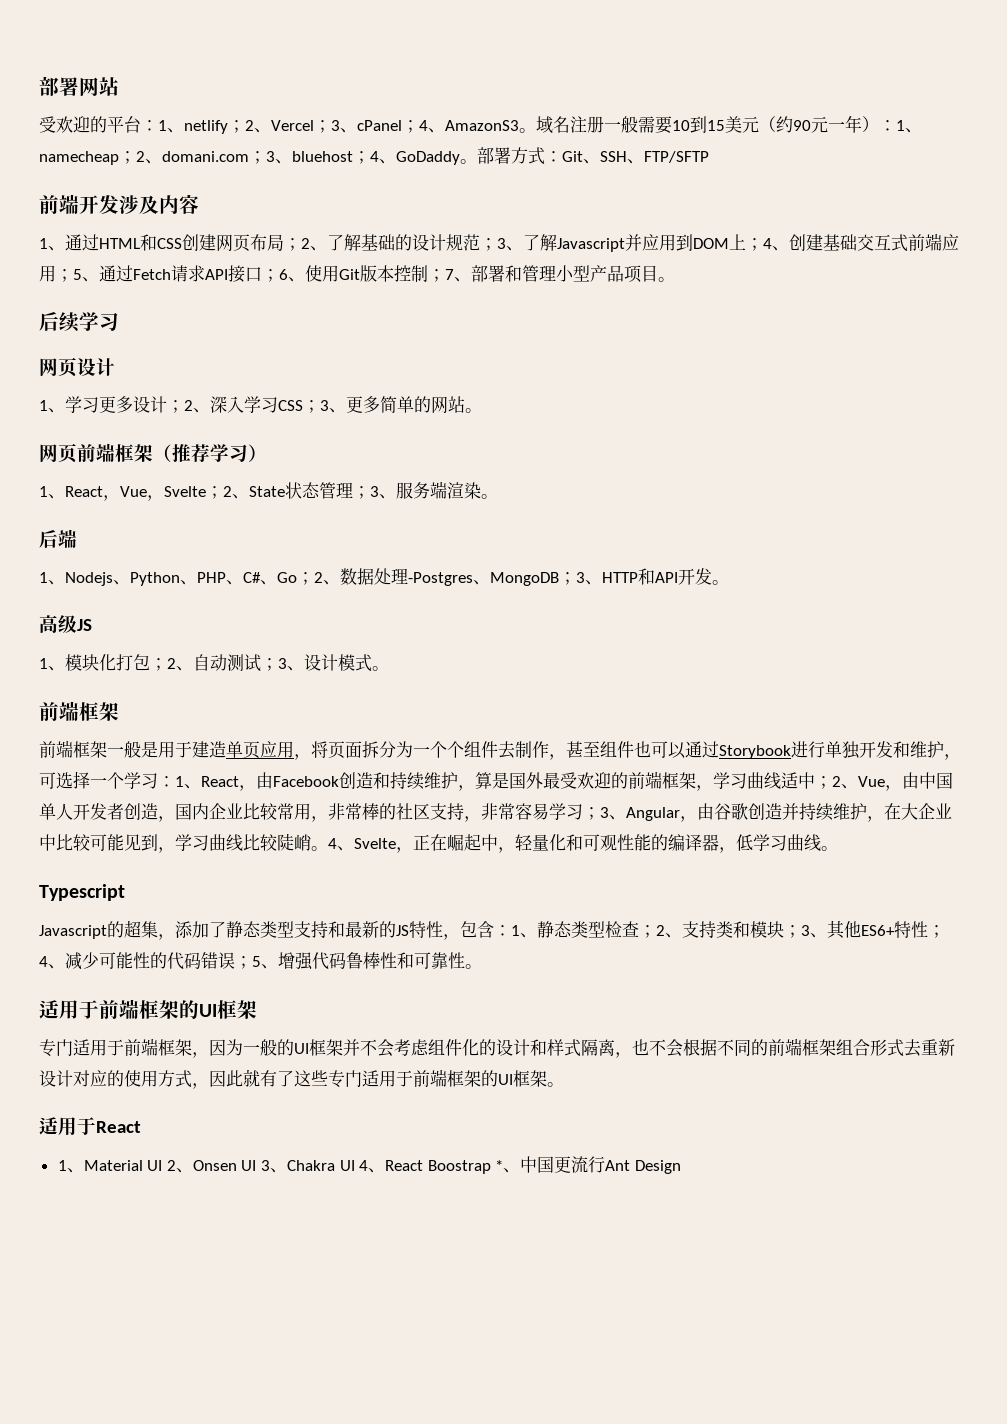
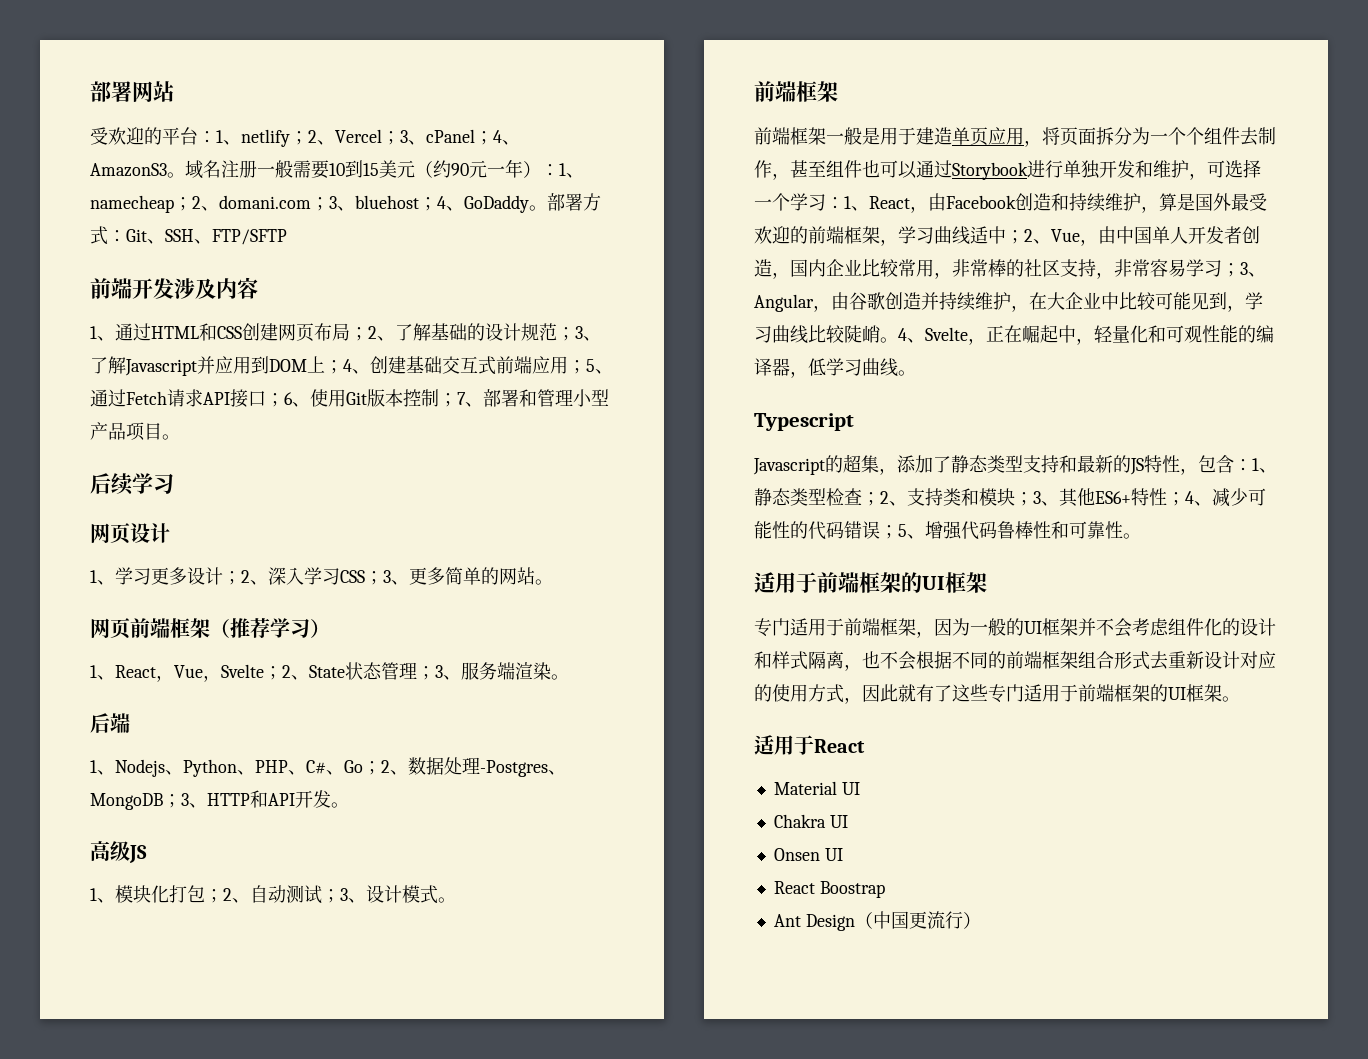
[57,1160,84,1173] 1、 -> (865, 746) none
[166,1160,193,1173] 2、 -> [773,814,848,828] // Chakra UI //
[261,1160,386,1173] 3、Chakra UI 4、 -> (843, 854) //
[495,1160,521,1173] *、 -> [773,912,873,931] // Ant Design（
[605,1160,682,1174] Ant Design -> [962,912,981,929] ）

